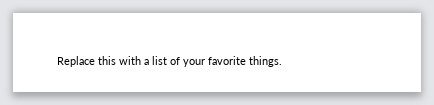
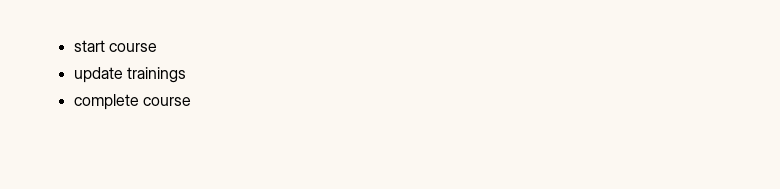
[57,56,282,67] Replace this with a list of your favorite things. -> [73,40,157,52] [73,67,186,83] [73,94,191,110] start course // update trainings // complete course

